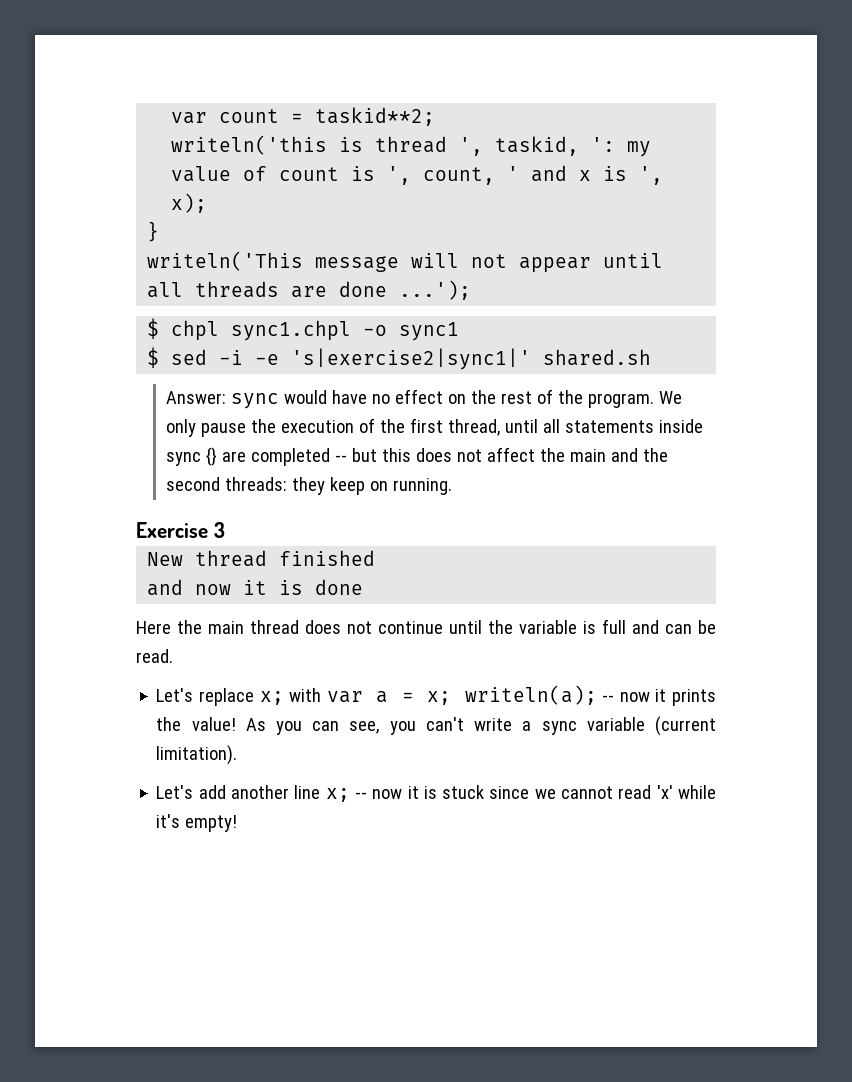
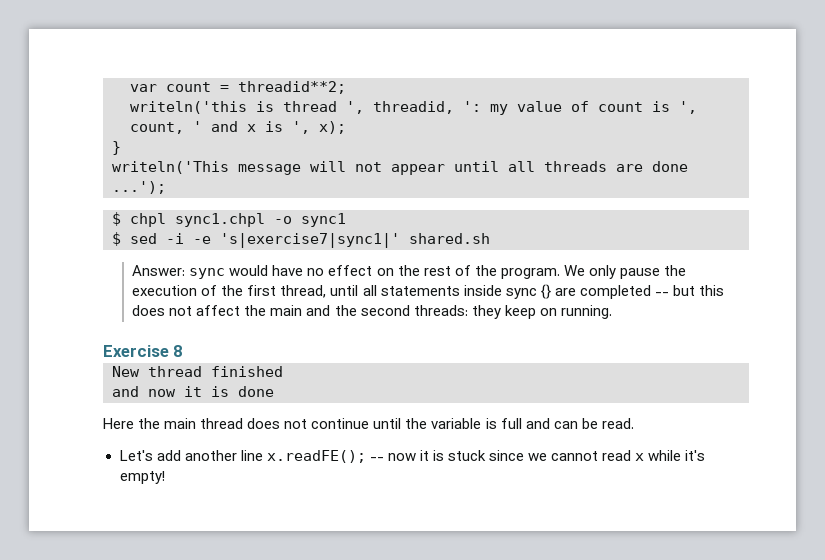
[315,107,436,126] taskid**2; -> [238,81,346,94] threadid**2;
[495,136,580,156] taskid, -> [373,101,454,114] threadid,
[291,348,532,370] 's|exercise2|sync1|' -> [220,233,400,248] 's|exercise7|sync1|'
[213,522,225,538] 3 -> [173,345,183,357] 8
[156,685,716,706] [156,716,716,736] [156,745,238,765] // Let's replace x; with var a = x; writeln(a); -- now it prints the value! As you can see, you can't write a sync variable (current limitation). -> (634, 423) none
[325,788,350,802] x; -> [266,450,366,463] x.readFE();
[656,785,673,799] 'x' -> [635,453,645,461] x

